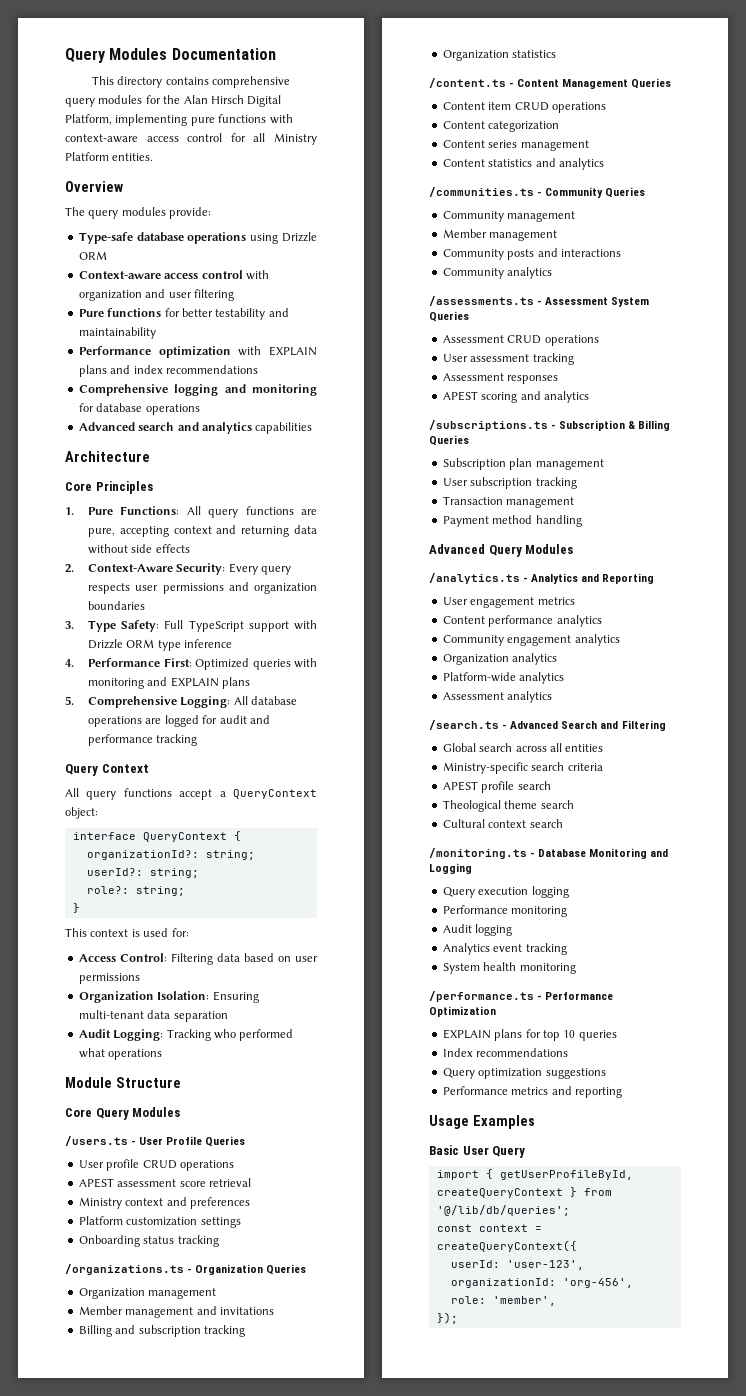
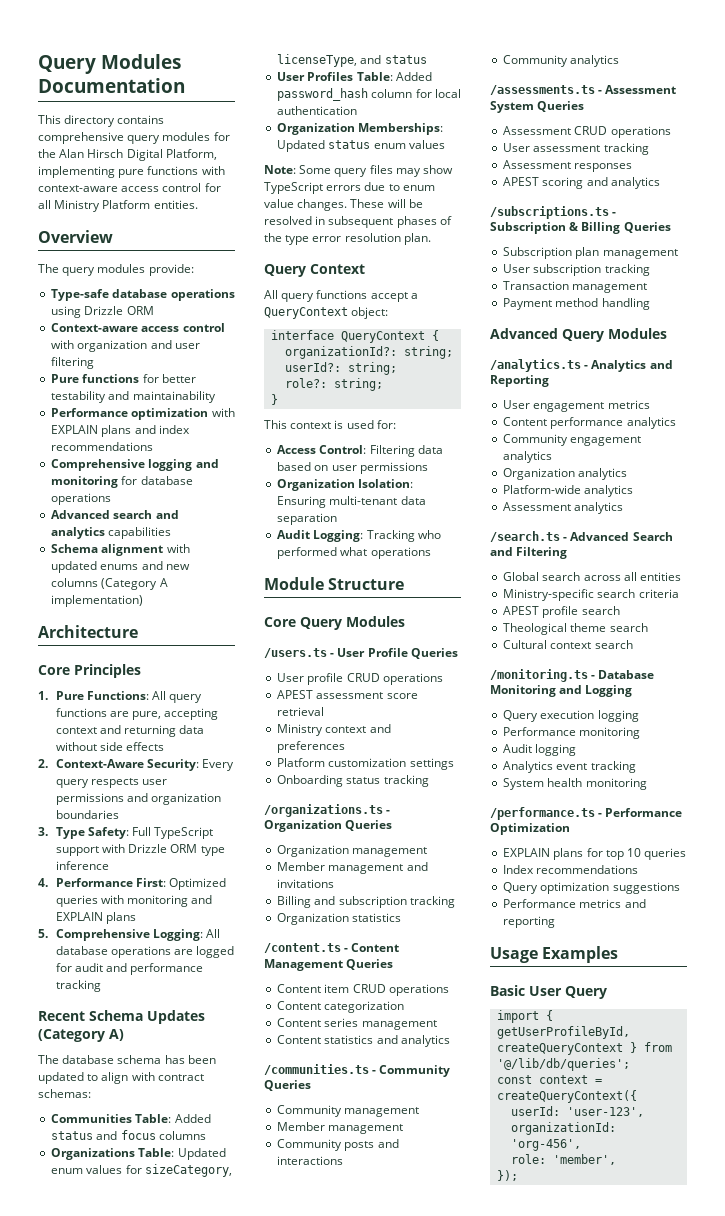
(313, 428) none -> [51,544,190,556] [51,561,190,573] [51,578,168,590] [51,595,144,607] // Schema alignment with updated enums and new columns (Category A implementation)
(198, 740) none -> [38,1010,205,1024] [38,1029,124,1042] [38,1055,216,1064] [38,1072,204,1084] [38,1089,91,1098] [51,1114,211,1123] [51,1130,206,1140] [51,1148,226,1160] [51,1164,232,1177] [277,54,427,67] [277,72,432,81] [277,88,461,101] [277,106,358,115] [277,123,444,135] [277,140,445,152] [264,165,454,177] [264,182,435,194] [264,199,423,211] [264,216,452,228] [264,233,431,245] // Recent Schema Updates (Category A) // The database schema has been updated to align with contract schemas: // Communities Table: Added status and focus columns // Organizations Table: Updated enum values for sizeCategory, licenseType, and status // User Profiles Table: Added password_hash column for local authentication // Organization Memberships: Updated status enum values // Note: Some query files may show TypeScript errors due to enum value changes. These will be resolved in subsequent phases of the type error resolution plan.

